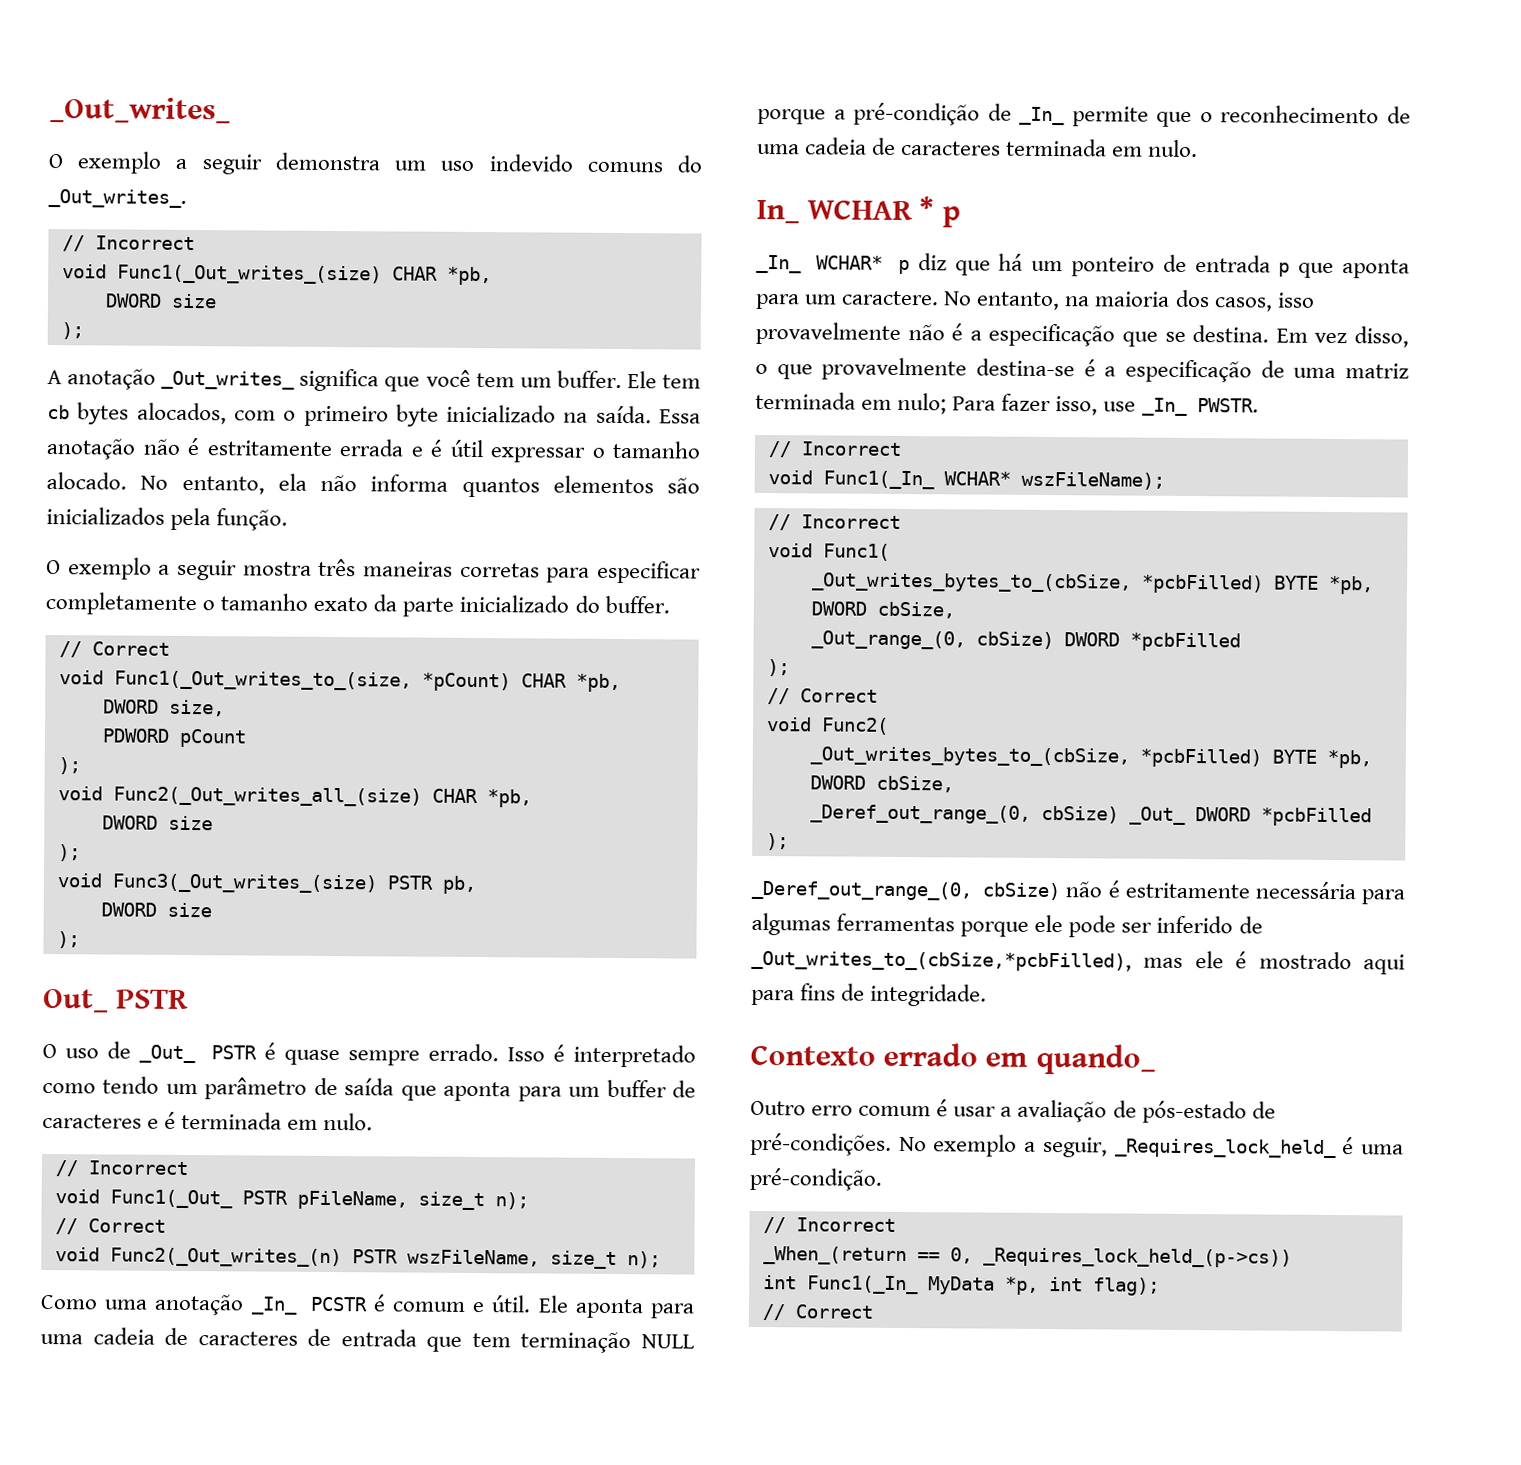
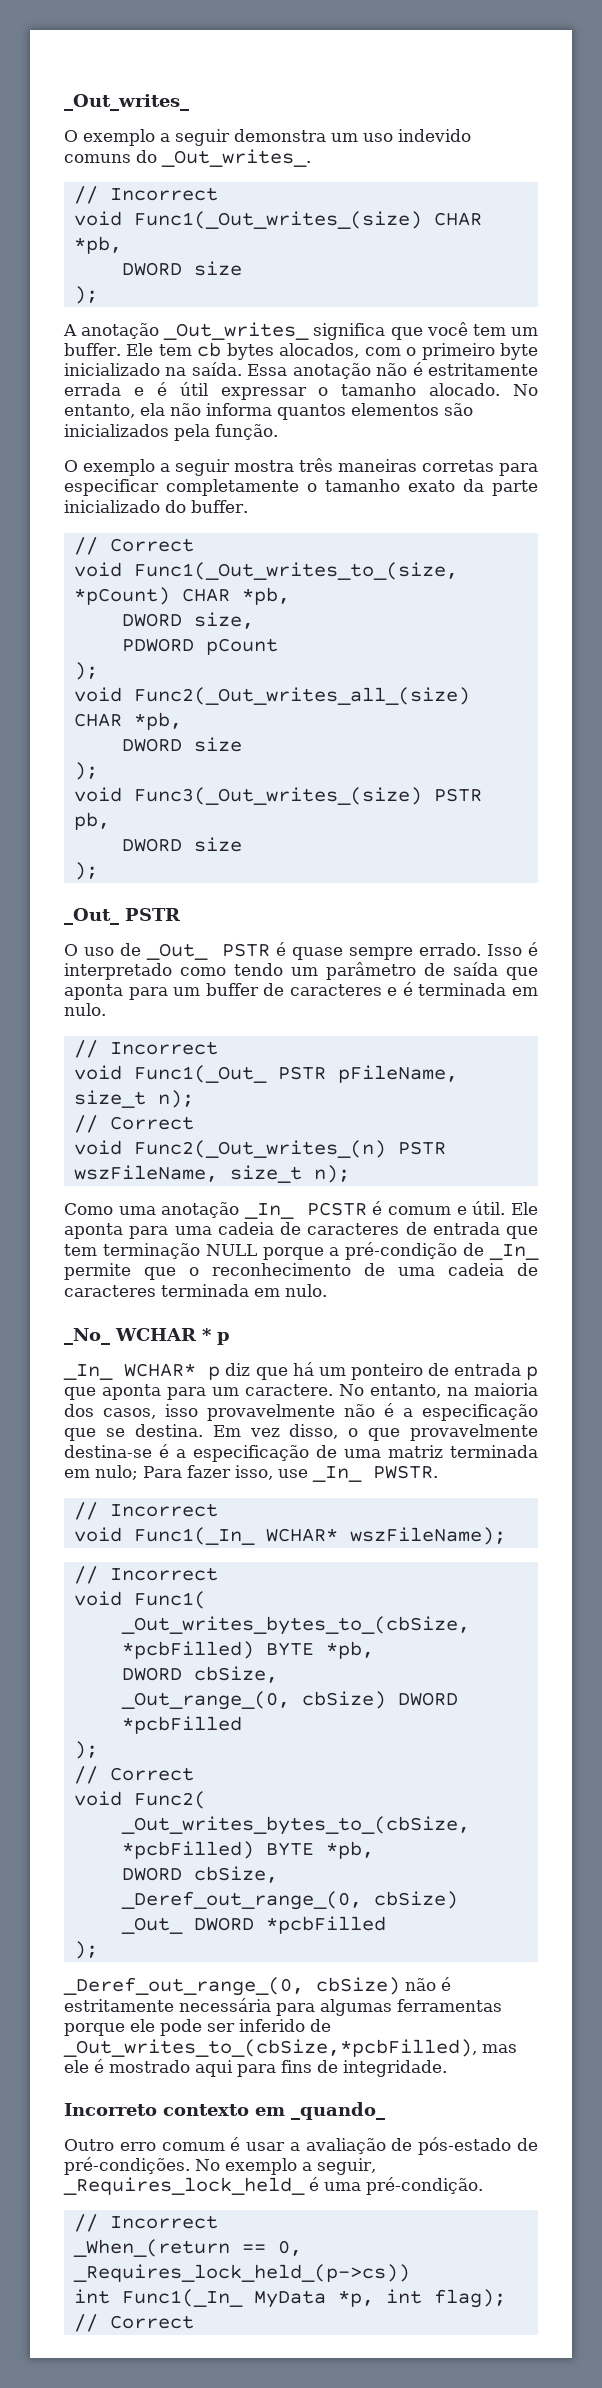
[43,988,109,1013] Out_ -> [64,908,119,925] _Out_
[756,199,800,224] In_ -> [64,1328,110,1345] _No_
[750,1042,1156,1075] Contexto errado em quando_ -> [64,2102,385,2120] Incorreto contexto em _quando_

